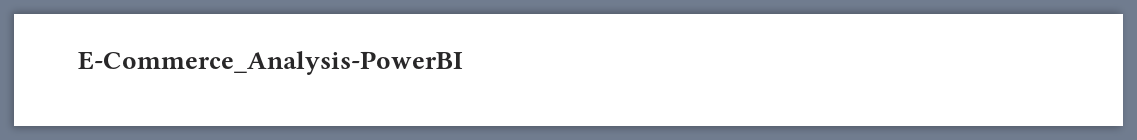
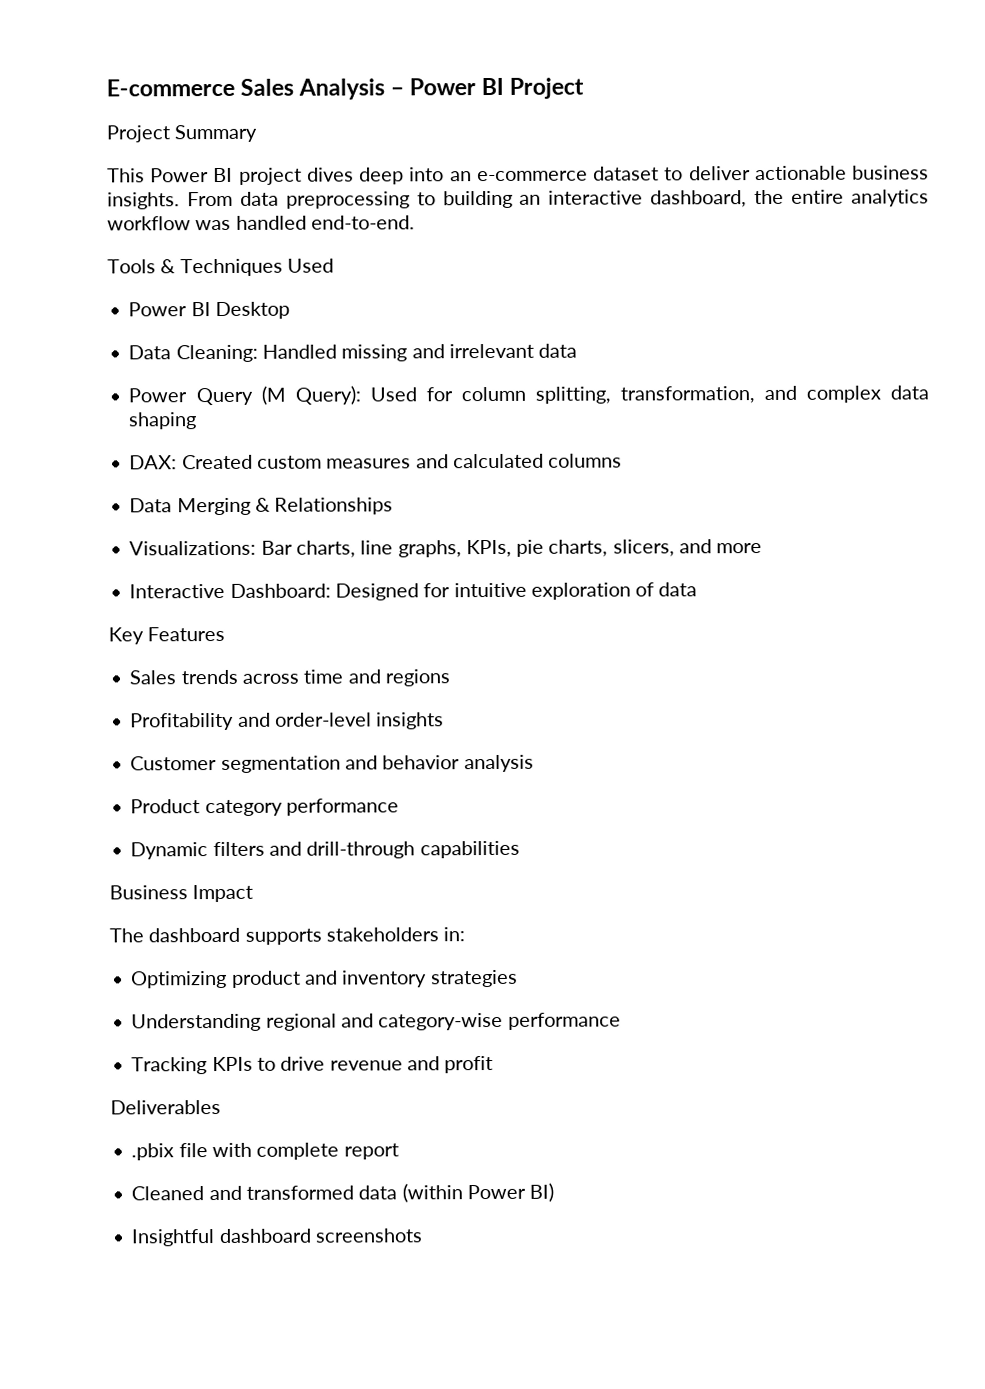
[78,51,463,75] E-Commerce_Analysis-PowerBI -> [106,77,585,100] [106,124,258,143] [107,165,930,185] [107,189,929,210] [107,215,415,231] [107,258,334,277] [128,301,290,320] [128,343,578,363] [128,385,929,406] [128,412,198,430] [129,453,623,470] [129,497,394,516] [129,539,763,558] [129,582,698,601] [108,626,226,645] [129,669,450,687] [130,712,445,731] [130,754,534,773] [130,798,399,817] [130,840,520,860] [109,884,254,903] [109,927,466,945] [131,969,518,989] [131,1012,621,1032] [131,1055,494,1075] [110,1099,221,1115] [131,1142,399,1161] [131,1182,555,1203] [131,1228,423,1247] E-commerce Sales Analysis – Power BI Project // Project Summary // This Power BI project dives deep into an e-commerce dataset to deliver actionable business insights. From data preprocessing to building an interactive dashboard, the entire analytics workflow was handled end-to-end. // Tools & Techniques Used // Power BI Desktop // Data Cleaning: Handled missing and irrelevant data // Power Query (M Query): Used for column splitting, transformation, and complex data shaping // DAX: Created custom measures and calculated columns // Data Merging & Relationships // Visualizations: Bar charts, line graphs, KPIs, pie charts, slicers, and more // Interactive Dashboard: Designed for intuitive exploration of data // Key Features // Sales trends across time and regions // Profitability and order-level insights // Customer segmentation and behavior analysis // Product category performance // Dynamic filters and drill-through capabilities // Business Impact // The dashboard supports stakeholders in: // Optimizing product and inventory strategies // Understanding regional and category-wise performance // Tracking KPIs to drive revenue and profit // Deliverables // .pbix file with complete report // Cleaned and transformed data (within Power BI) // Insightful dashboard screenshots

